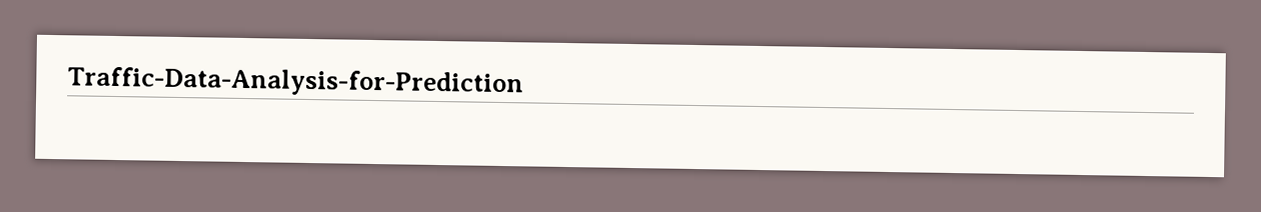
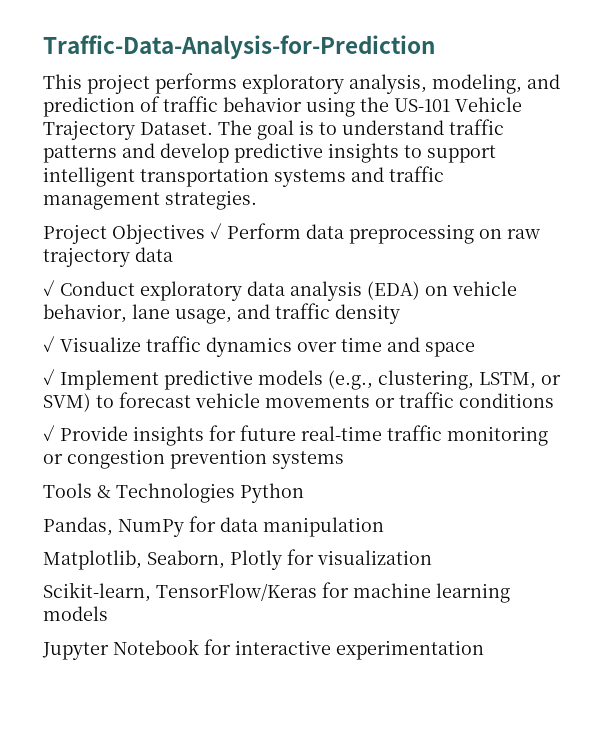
(524, 82) none -> [43,73,560,94] [43,96,522,117] [43,119,504,140] [43,143,496,163] [43,166,444,187] [43,190,257,210] [43,223,540,244] [43,247,173,267] [43,280,517,301] [43,303,400,324] [43,336,475,357] [43,369,561,390] [43,392,554,412] [43,425,548,446] [43,449,344,469] [43,483,304,503] [43,516,384,537] [43,549,432,570] [43,582,510,603] [43,606,108,621] [42,639,484,660] // This project performs exploratory analysis, modeling, and prediction of traffic behavior using the US-101 Vehicle Trajectory Dataset. The goal is to understand traffic patterns and develop predictive insights to support intelligent transportation systems and traffic management strategies. // Project Objectives ✓ Perform data preprocessing on raw trajectory data // ✓ Conduct exploratory data analysis (EDA) on vehicle behavior, lane usage, and traffic density // ✓ Visualize traffic dynamics over time and space // ✓ Implement predictive models (e.g., clustering, LSTM, or SVM) to forecast vehicle movements or traffic conditions // ✓ Provide insights for future real-time traffic monitoring or congestion prevention systems // Tools & Technologies Python // Pandas, NumPy for data manipulation // Matplotlib, Seaborn, Plotly for visualization // Scikit-learn, TensorFlow/Keras for machine learning models // Jupyter Notebook for interactive experimentation

